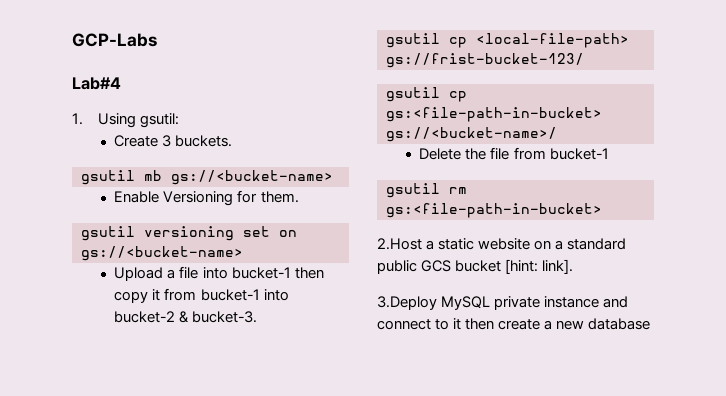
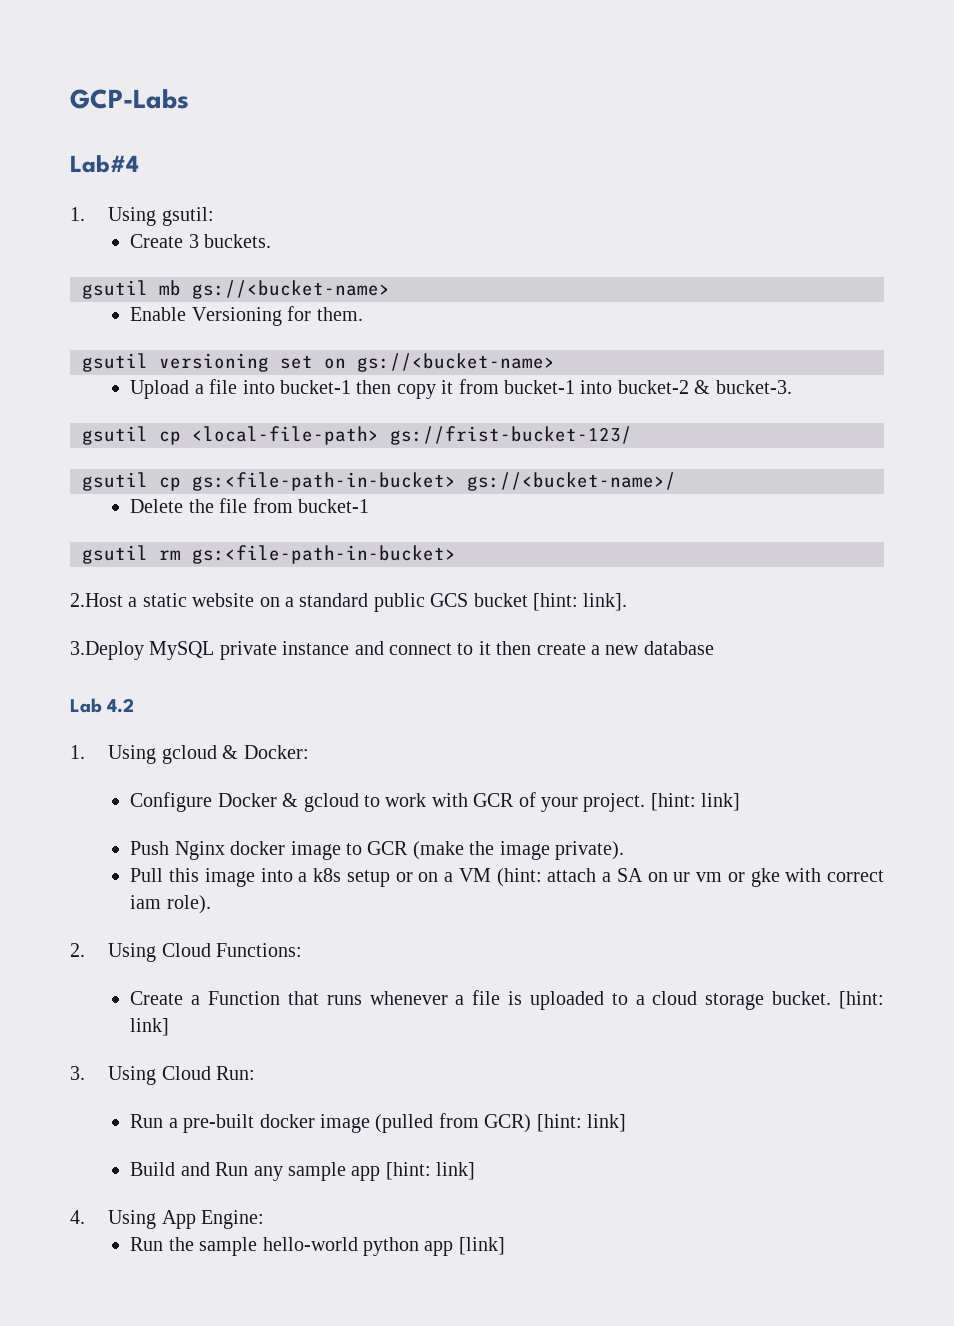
(651, 324) none -> [70,698,135,713] [70,745,309,764] [130,792,741,812] [130,841,624,860] [130,868,884,887] [130,895,211,914] [70,943,303,962] [130,990,884,1010] [130,1018,170,1036] [70,1066,256,1085] [130,1113,626,1133] [130,1162,476,1181] [70,1210,265,1229] [130,1237,505,1256] // Lab 4.2 // 1. Using gcloud & Docker: // Configure Docker & gcloud to work with GCR of your project. [hint: link] // Push Nginx docker image to GCR (make the image private). // Pull this image into a k8s setup or on a VM (hint: attach a SA on ur vm or gke with correct iam role). // 2. Using Cloud Functions: // Create a Function that runs whenever a file is uploaded to a cloud storage bucket. [hint: link] // 3. Using Cloud Run: // Run a pre-built docker image (pulled from GCR) [hint: link] // Build and Run any sample app [hint: link] // 4. Using App Engine: // Run the sample hello-world python app [link]

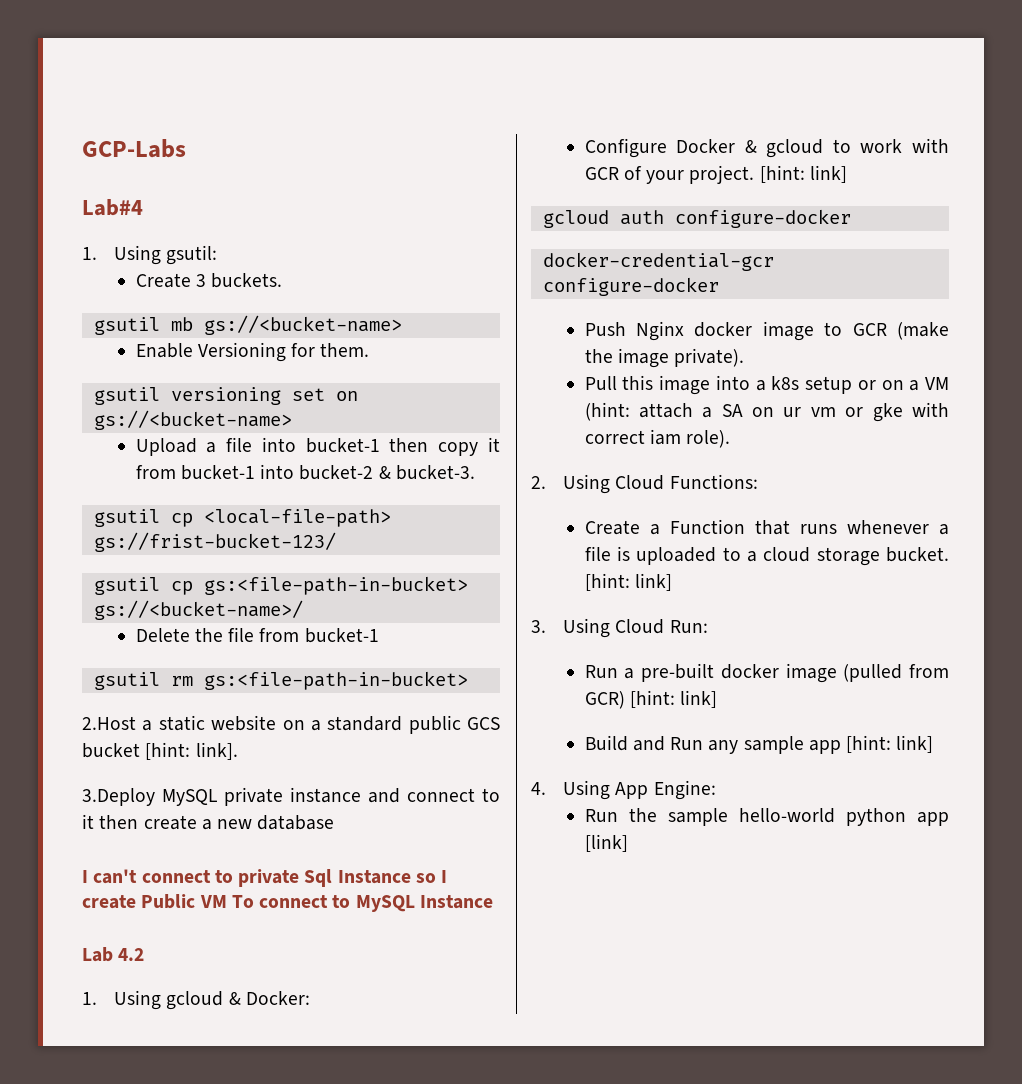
(714, 648) none -> [82,869,448,887] [82,894,493,912] // I can't connect to private Sql Instance so I create Public VM To connect to MySQL Instance
(741, 802) none -> [542,209,851,228] [542,252,774,271] [542,277,719,296] // gcloud auth configure-docker // docker-credential-gcr configure-docker

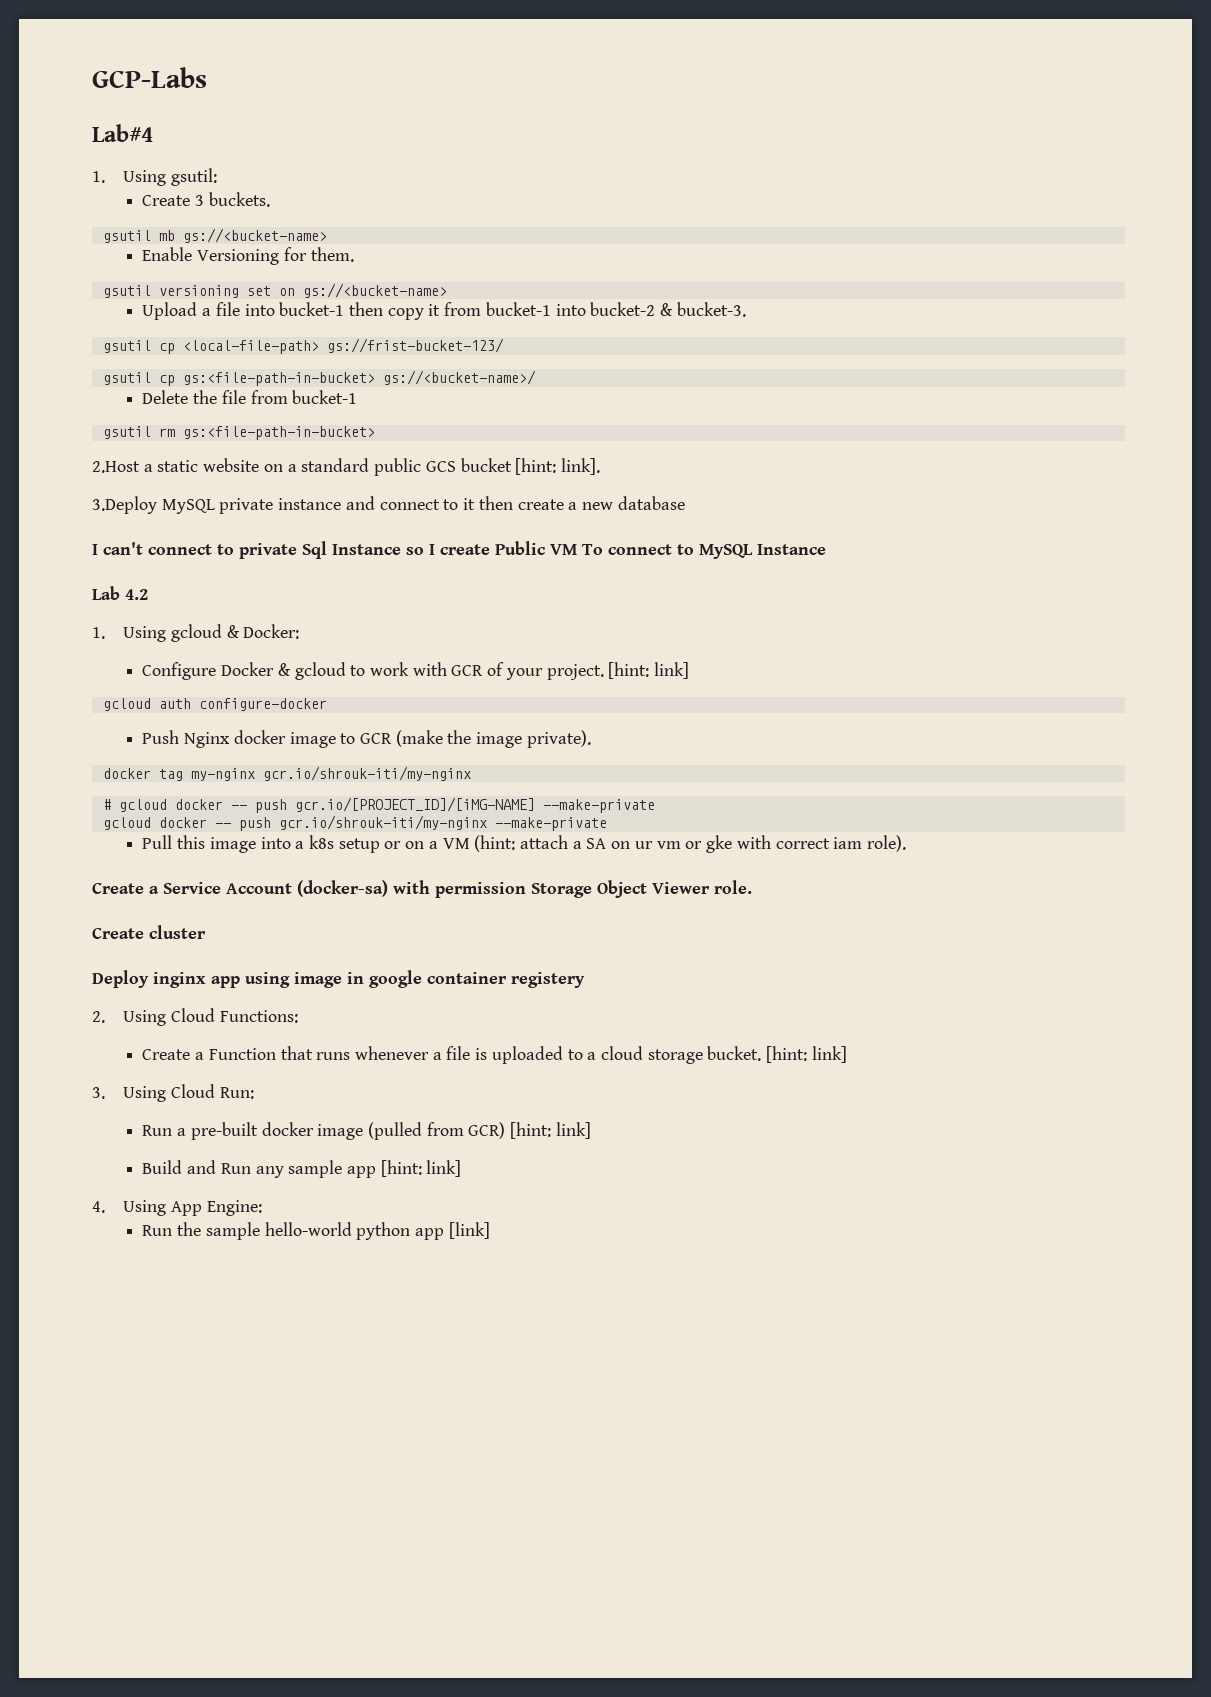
[542,252,774,271] [542,277,719,296] // docker-credential-gcr configure-docker -> (327, 704) none
(745, 357) none -> [102,766,471,781] [102,797,655,813] [102,815,607,831] // docker tag my-nginx gcr.io/shrouk-iti/my-nginx // # gcloud docker -- push gcr.io/[PROJECT_ID]/[iMG-NAME] --make-private // gcloud docker -- push gcr.io/shrouk-iti/my-nginx --make-private
(731, 439) none -> [92,880,752,898] [92,925,206,939] [92,970,585,988] // Create a Service Account (docker-sa) with permission Storage Object Viewer role. // Create cluster // Deploy inginx app using image in google container registery

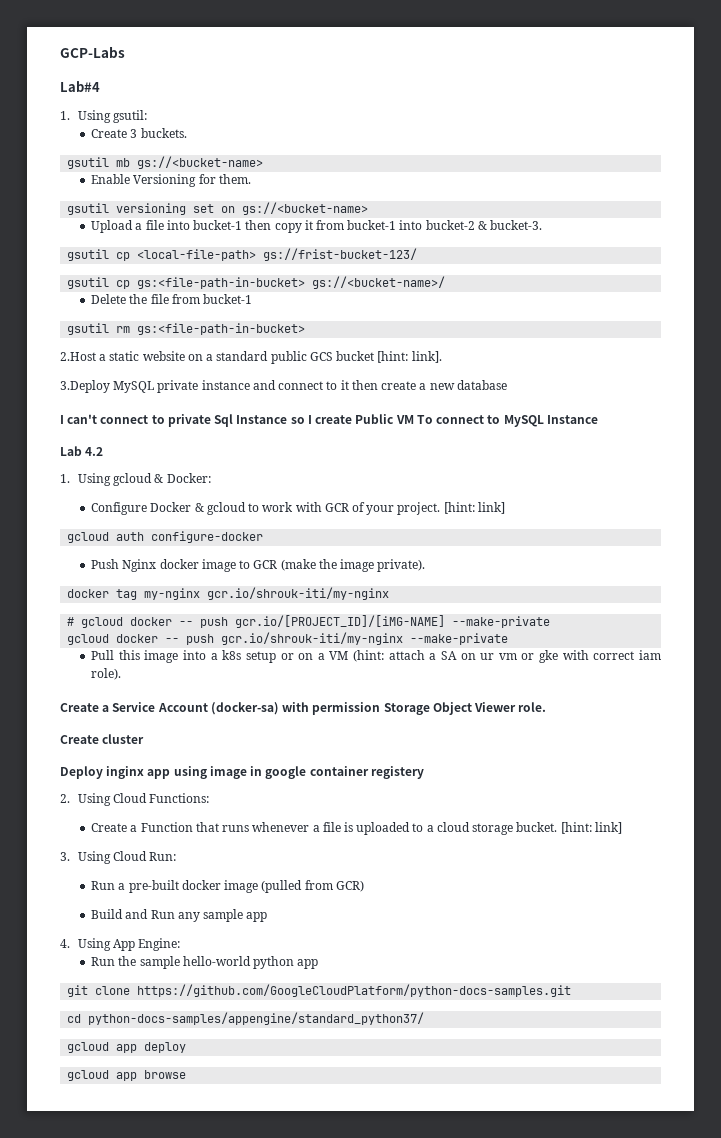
[510,1122,591,1139] [hint: link] -> (364, 886) none
[380,1160,462,1177] [hint: link] -> (268, 917) none
[448,1222,490,1239] [link] -> [67,984,572,997] [67,1012,425,1025] [67,1042,187,1053] [67,1070,187,1081] // git clone https://github.com/GoogleCloudPlatform/python-docs-samples.git // cd python-docs-samples/appengine/standard_python37/ // gcloud app deploy // gcloud app browse

